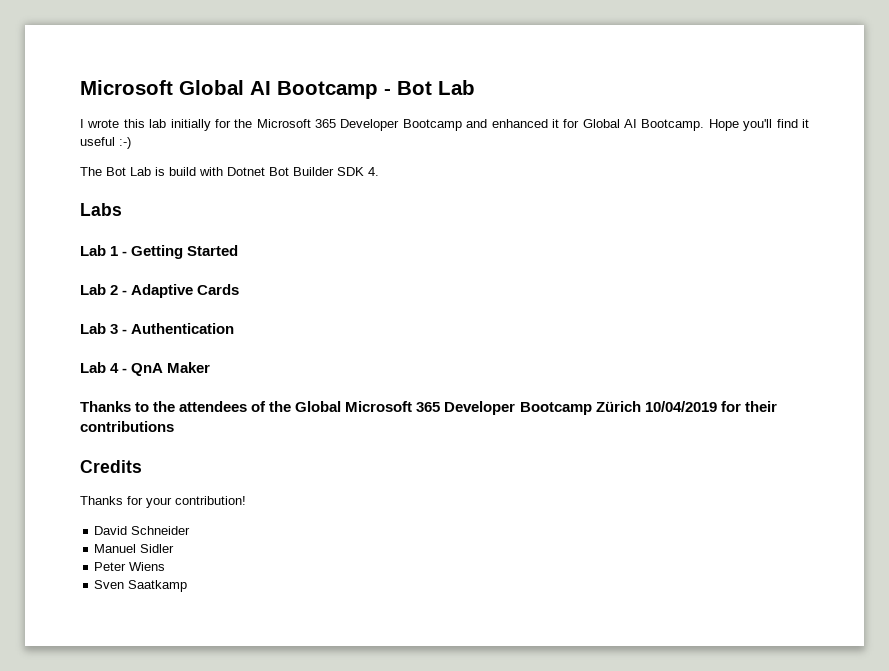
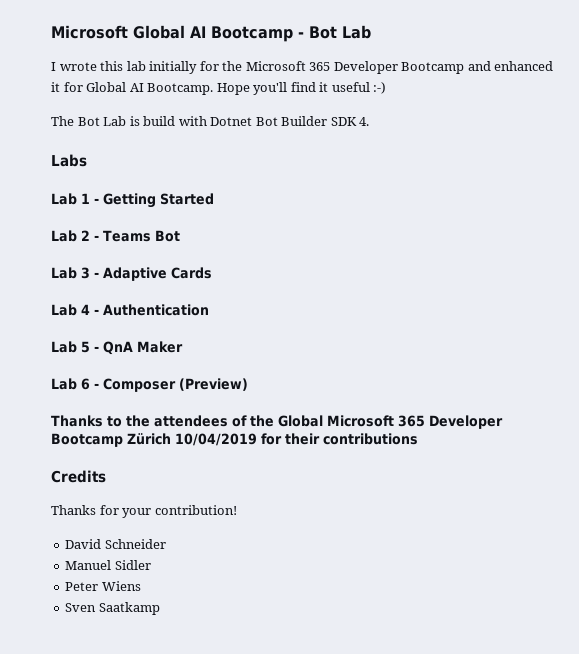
(128, 292) none -> [103,230,180,242] [51,267,99,279] Teams Bot // Lab 3 -
[110,324,119,334] 3 -> [81,304,90,315] 4
[110,363,120,373] 4 -> [81,341,90,353] 5
(211, 367) none -> [51,378,248,392] // Lab 6 - Composer (Preview)

